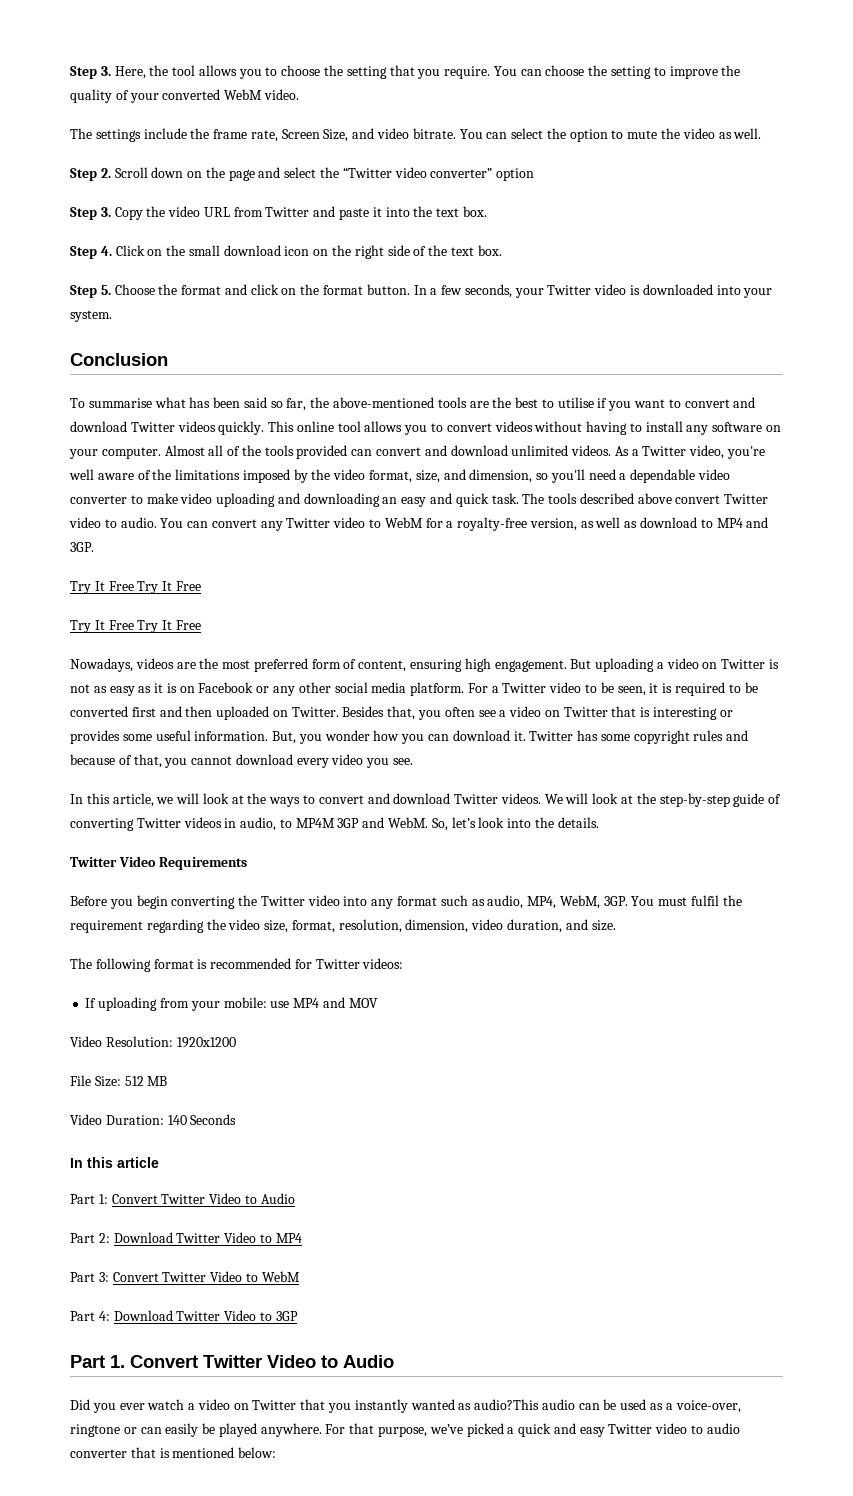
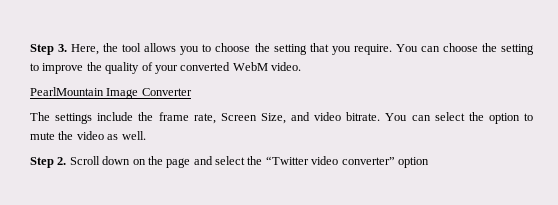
(299, 94) none -> [30,87,192,99] // PearlMountain Image Converter
[70,206,487,220] [70,245,502,259] [70,284,773,298] [70,310,112,322] [70,353,168,366] [70,397,756,411] [70,421,782,435] [69,445,766,459] [69,469,731,483] [70,493,769,507] [69,517,769,531] [70,542,94,552] [70,581,201,594] [70,620,201,633] [70,658,780,672] [70,682,758,696] [70,706,733,720] [70,730,749,744] [70,754,414,768] [70,793,782,807] [70,817,599,831] [70,856,247,870] [70,895,742,909] [70,919,616,933] [70,958,404,972] [85,997,378,1011] [70,1036,236,1048] [70,1075,168,1087] [70,1114,237,1125] [70,1157,159,1168] [70,1193,295,1204] [70,1232,302,1243] [70,1271,300,1282] [70,1310,298,1321] [70,1355,394,1368] [70,1399,741,1413] [70,1423,740,1437] [70,1447,277,1458] // Step 3. Copy the video URL from Twitter and paste it into the text box. // Step 4. Click on the small download icon on the right side of the text box. // Step 5. Choose the format and click on the format button. In a few seconds, your Twitter video is downloaded into your system. // Conclusion // To summarise what has been said so far, the above-mentioned tools are the best to utilise if you want to convert and download Twitter videos quickly. This online tool allows you to convert videos without having to install any software on your computer. Almost all of the tools provided can convert and download unlimited videos. As a Twitter video, you're well aware of the limitations imposed by the video format, size, and dimension, so you'll need a dependable video converter to make video uploading and downloading an easy and quick task. The tools described above convert Twitter video to audio. You can convert any Twitter video to WebM for a royalty-free version, as well as download to MP4 and 3GP. // Try It Free Try It Free // Try It Free Try It Free // Nowadays, videos are the most preferred form of content, ensuring high engagement. But uploading a video on Twitter is not as easy as it is on Facebook or any other social media platform. For a Twitter video to be seen, it is required to be converted first and then uploaded on Twitter. Besides that, you often see a video on Twitter that is interesting or provides some useful information. But, you wonder how you can download it. Twitter has some copyright rules and because of that, you cannot download every video you see. // In this article, we will look at the ways to convert and download Twitter videos. We will look at the step-by-step guide of converting Twitter videos in audio, to MP4M 3GP and WebM. So, let’s look into the details. // Twitter Video Requirements // Before you begin converting the Twitter video into any format such as audio, MP4, WebM, 3GP. You must fulfil the requirement regarding the video size, format, resolution, dimension, video duration, and size. // The following format is recommended for Twitter videos: // If uploading from your mobile: use MP4 and MOV // Video Resolution: 1920x1200 // File Size: 512 MB // Video Duration: 140 Seconds // In this article // Part 1: Convert Twitter Video to Audio // Part 2: Download Twitter Video to MP4 // Part 3: Convert Twitter Video to WebM // Part 4: Download Twitter Video to 3GP // Part 1. Convert Twitter Video to Audio // Did you ever watch a video on Twitter that you instantly wanted as audio?This audio can be used as a voice-over, ringtone or can easily be played anywhere. For that purpose, we’ve picked a quick and easy Twitter video to audio converter that is mentioned below: -> (429, 162) none

